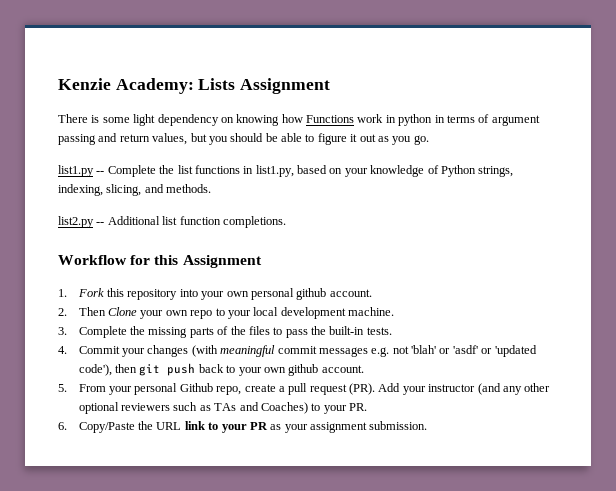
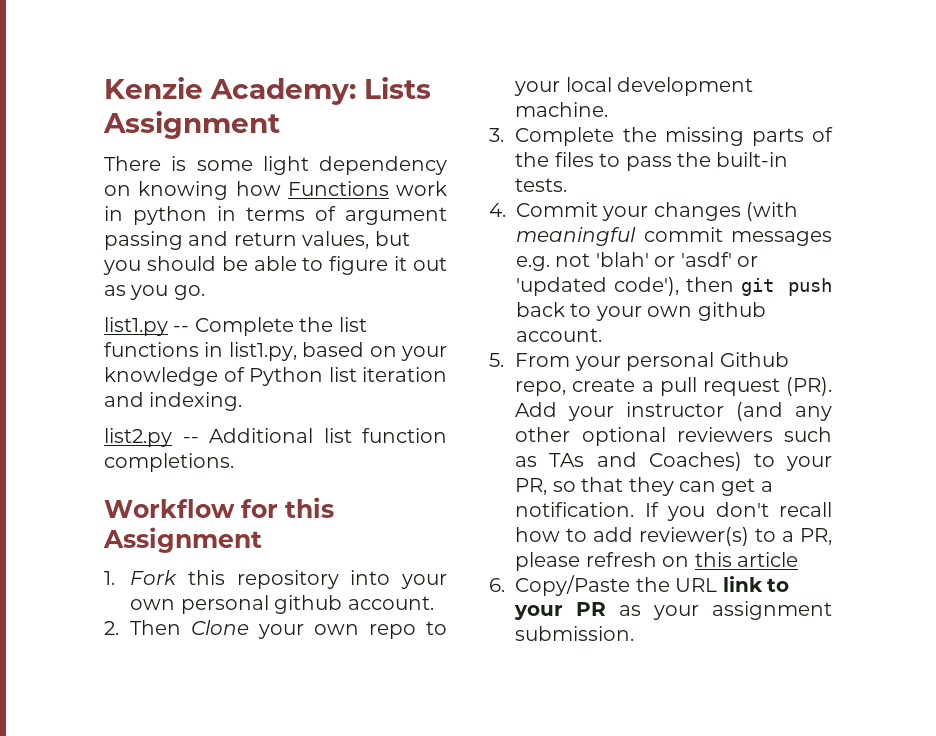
[478,166,514,177] [58,184,212,196] strings, indexing, slicing, and methods. -> [328,367,447,382] [104,392,243,411] list iteration and indexing.
[349,403,368,411] PR. -> [515,477,773,496] [515,502,832,521] [515,527,832,546] [515,552,798,571] PR, so that they can get a notification. If you don't recall how to add reviewer(s) to a PR, please refresh on this article

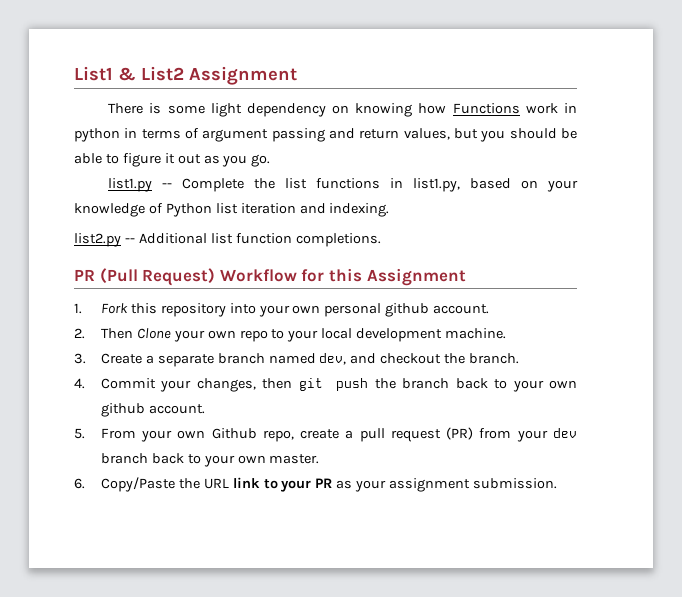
[104,77,431,105] Kenzie Academy: Lists -> [74,66,184,81] List1 & List2
(234, 462) none -> [74,268,216,286] PR (Pull Request)
[515,127,833,146] [515,152,789,171] [515,178,568,192] [489,202,799,221] [516,227,832,246] [516,252,758,271] [516,277,679,296] Complete the missing parts of the files to pass the built-in tests. // 4. Commit your changes (with meaningful commit messages e.g. not 'blah' or 'asdf' or 'updated code'), -> [100,353,520,367] [74,378,256,392] Create a separate branch named dev, and checkout the branch. // 4. Commit your changes,
(832, 287) none -> [374,378,450,389] the branch
[626,352,715,371] personal -> [177,430,206,439] own
[786,377,832,396] [515,402,832,421] [515,427,832,446] [515,452,832,471] [515,477,773,496] [515,502,832,521] [515,527,832,546] [515,552,798,571] (PR). Add your instructor (and any other optional reviewers such as TAs and Coaches) to your PR, so that they can get a notification. If you don't recall how to add reviewer(s) to a PR, please refresh on this article -> [446,427,578,442] [100,453,320,467] (PR) from your dev branch back to your own master.

